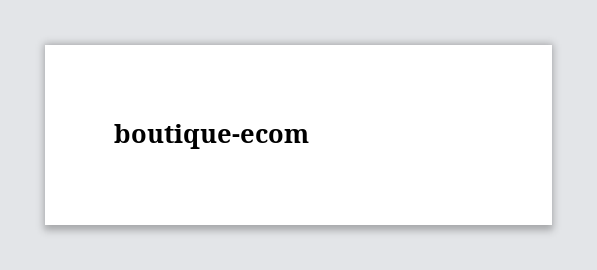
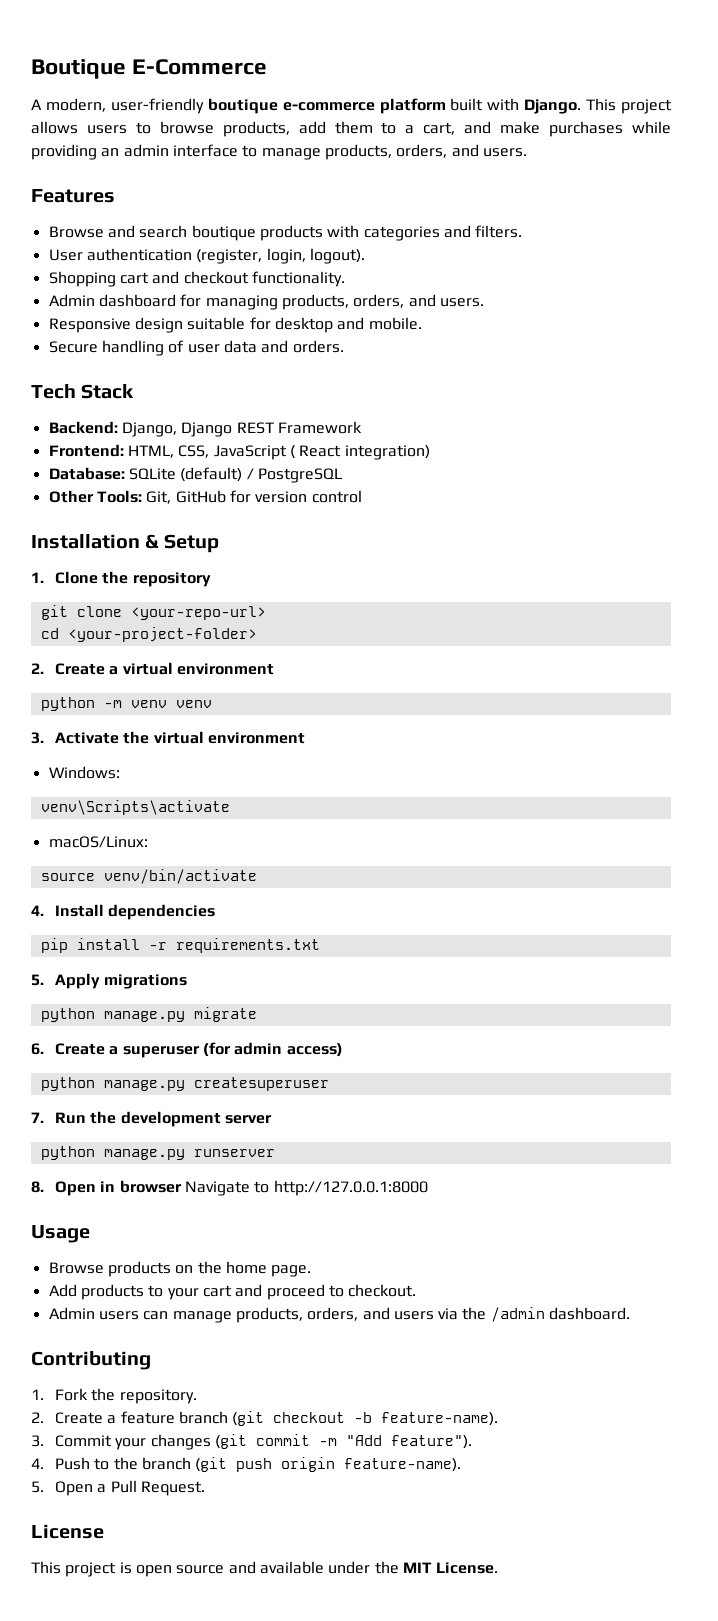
[114,124,309,149] boutique-ecom -> [31,59,268,79] [31,98,673,114] [31,121,671,137] [31,144,527,160] [31,189,115,203] [48,225,523,241] [48,248,365,264] [48,271,345,287] [48,294,484,310] [48,317,422,333] [48,340,344,356] [31,384,135,399] [48,421,362,437] [48,444,430,460] [48,467,342,483] [48,490,362,504] [31,534,219,553] [31,571,211,587] [40,605,266,620] [40,627,257,642] [31,662,275,675] [40,697,212,711] [31,731,306,744] [48,766,120,779] [40,800,230,815] [48,836,148,848] [40,869,257,884] [31,904,216,920] [40,938,320,953] [31,973,188,989] [40,1007,257,1022] [31,1042,343,1058] [40,1077,329,1091] [31,1111,273,1127] [40,1146,275,1160] [31,1180,428,1196] [31,1225,90,1243] [48,1261,312,1277] [48,1284,417,1300] [48,1307,631,1323] [31,1351,151,1370] [31,1388,197,1404] [31,1411,499,1426] [31,1434,473,1450] [31,1457,462,1472] [31,1480,206,1496] [31,1524,104,1539] [31,1561,499,1577] Boutique E-Commerce // A modern, user-friendly boutique e-commerce platform built with Django. This project allows users to browse products, add them to a cart, and make purchases while providing an admin interface to manage products, orders, and users. // Features // Browse and search boutique products with categories and filters. // User authentication (register, login, logout). // Shopping cart and checkout functionality. // Admin dashboard for managing products, orders, and users. // Responsive design suitable for desktop and mobile. // Secure handling of user data and orders. // Tech Stack // Backend: Django, Django REST Framework // Frontend: HTML, CSS, JavaScript ( React integration) // Database: SQLite (default) / PostgreSQL // Other Tools: Git, GitHub for version control // Installation & Setup // 1. Clone the repository // git clone <your-repo-url> // cd <your-project-folder> // 2. Create a virtual environment // python -m venv venv // 3. Activate the virtual environment // Windows: // venv\Scripts\activate // macOS/Linux: // source venv/bin/activate // 4. Install dependencies // pip install -r requirements.txt // 5. Apply migrations // python manage.py migrate // 6. Create a superuser (for admin access) // python manage.py createsuperuser // 7. Run the development server // python manage.py runserver // 8. Open in browser Navigate to http://127.0.0.1:8000 // Usage // Browse products on the home page. // Add products to your cart and proceed to checkout. // Admin users can manage products, orders, and users via the /admin dashboard. // Contributing // 1. Fork the repository. // 2. Create a feature branch (git checkout -b feature-name). // 3. Commit your changes (git commit -m "Add feature"). // 4. Push to the branch (git push origin feature-name). // 5. Open a Pull Request. // License // This project is open source and available under the MIT License.

